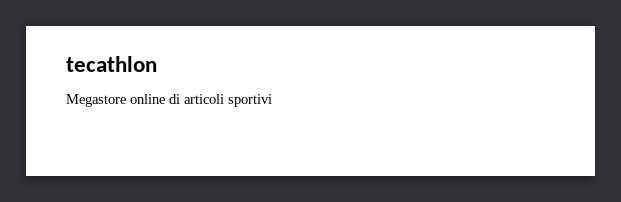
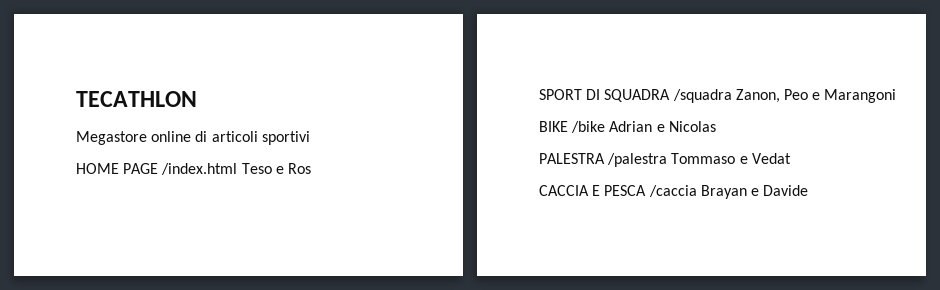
[66,56,157,72] tecathlon -> [76,91,197,107] TECATHLON
(272, 100) none -> [76,163,311,175] [539,89,897,103] [539,121,716,133] [539,153,791,167] [539,185,809,199] // HOME PAGE /index.html Teso e Ros // SPORT DI SQUADRA /squadra Zanon, Peo e Marangoni // BIKE /bike Adrian e Nicolas // PALESTRA /palestra Tommaso e Vedat // CACCIA E PESCA /caccia Brayan e Davide

